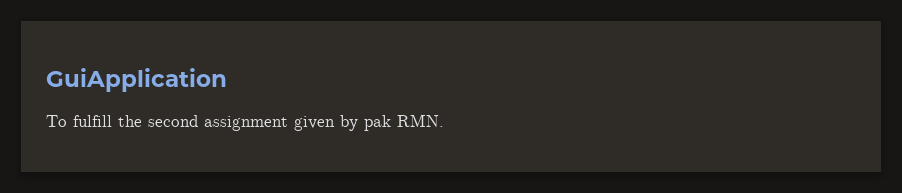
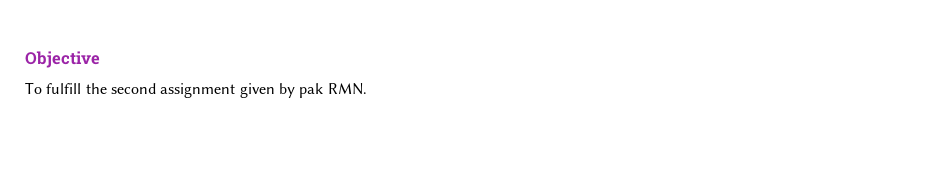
[46,68,227,92] GuiApplication -> [25,51,100,68] Objective

